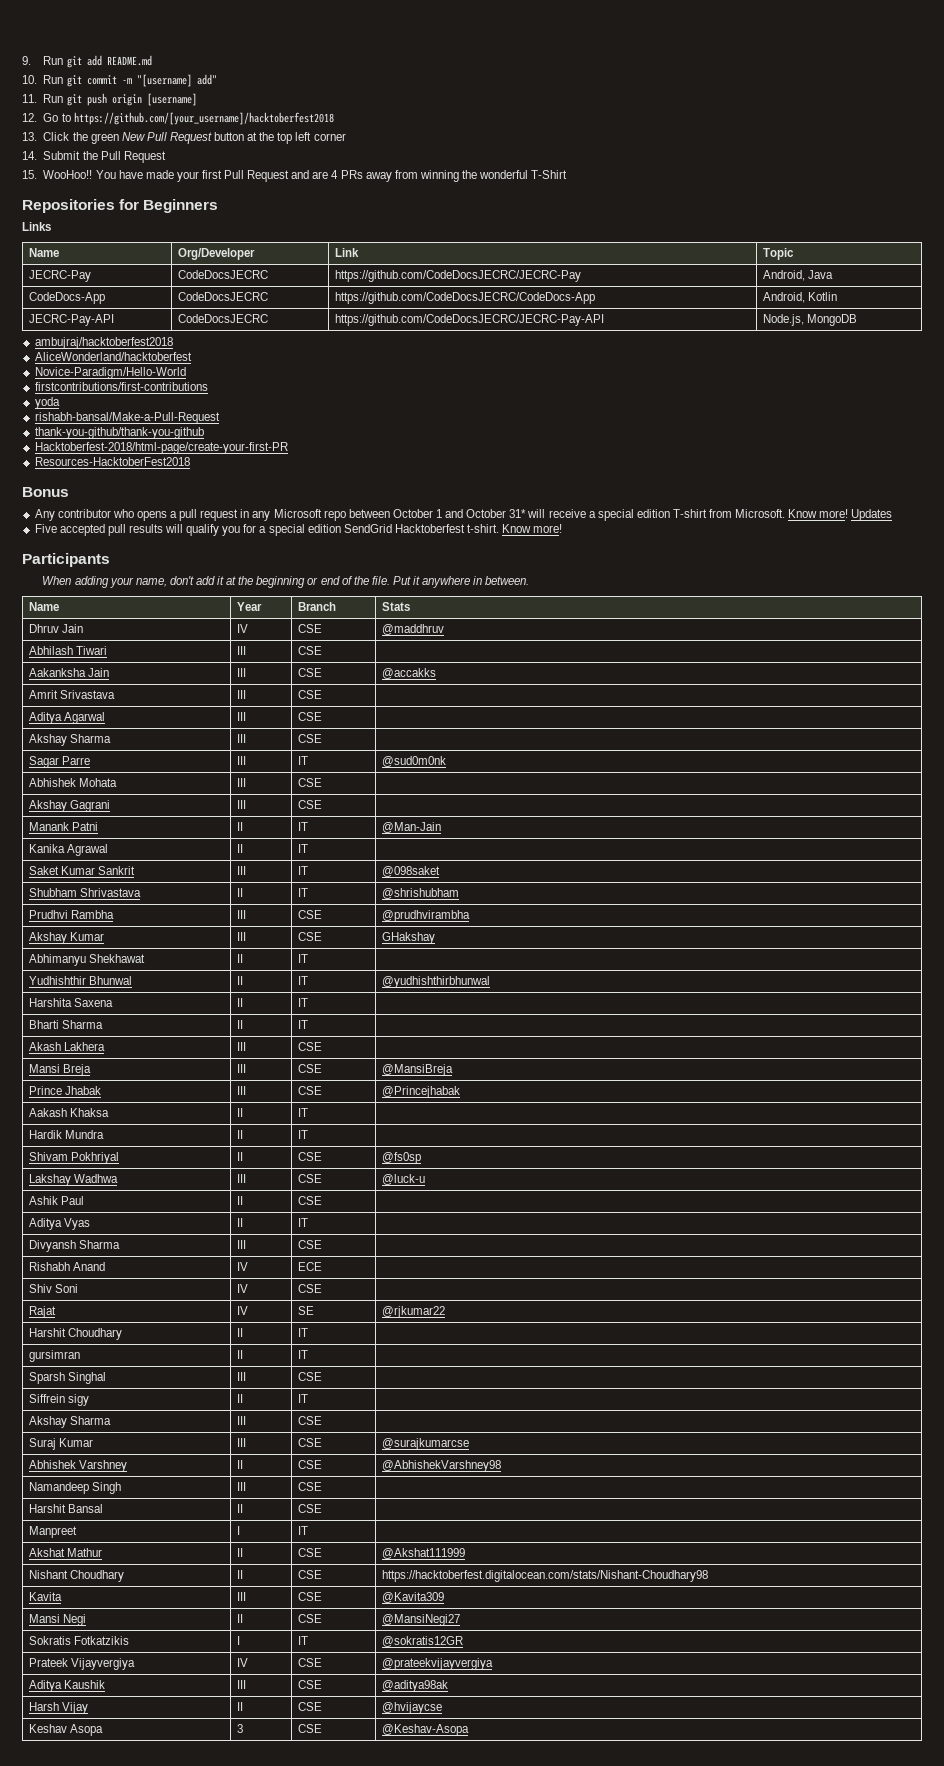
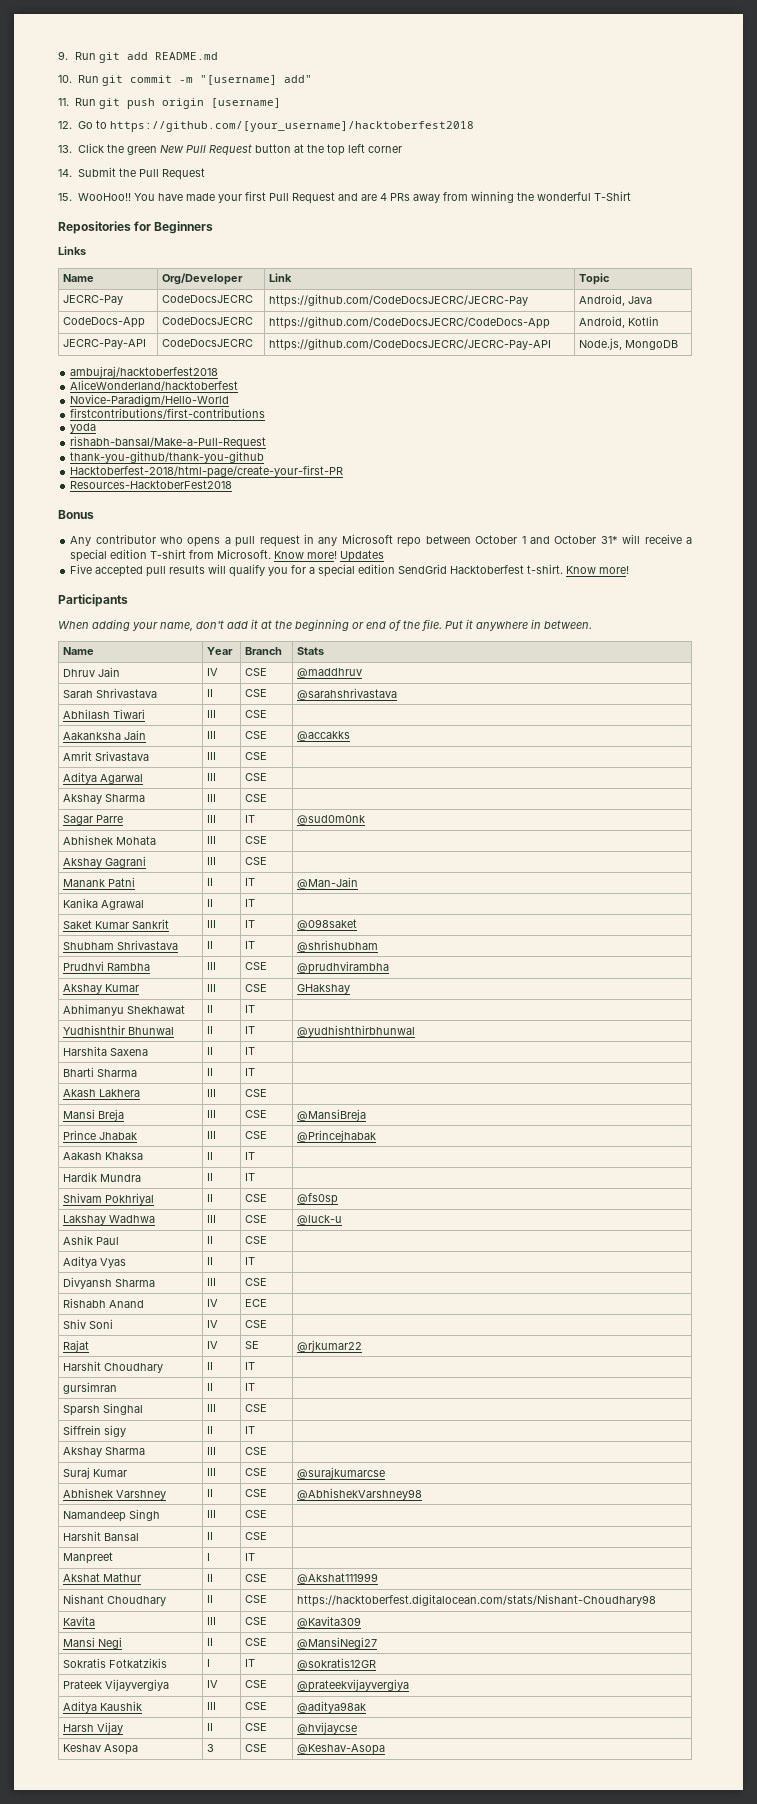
(444, 629) none -> [62,688,157,698] [206,689,213,697] [244,689,267,697] [296,688,397,700] // Sarah Shrivastava | II | CSE | @sarahshrivastava

